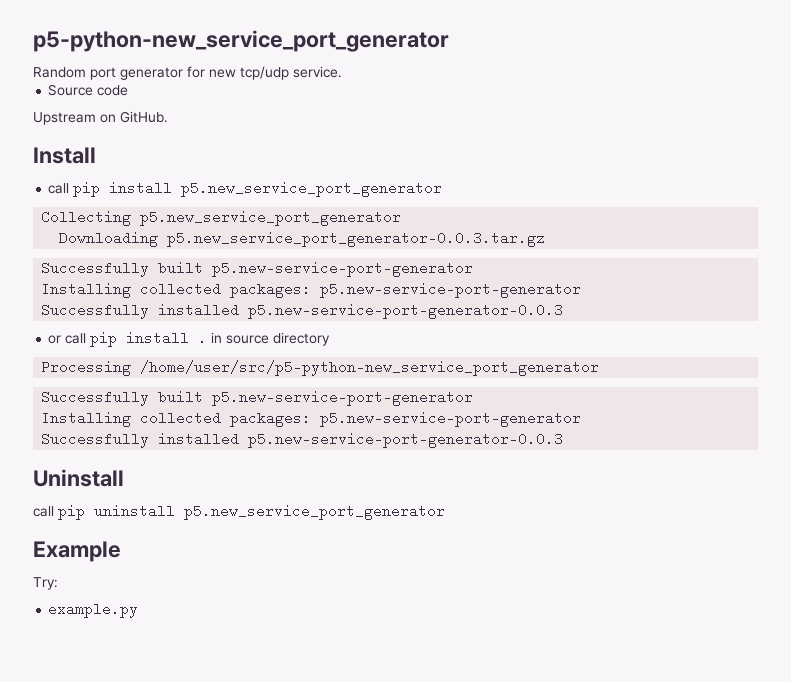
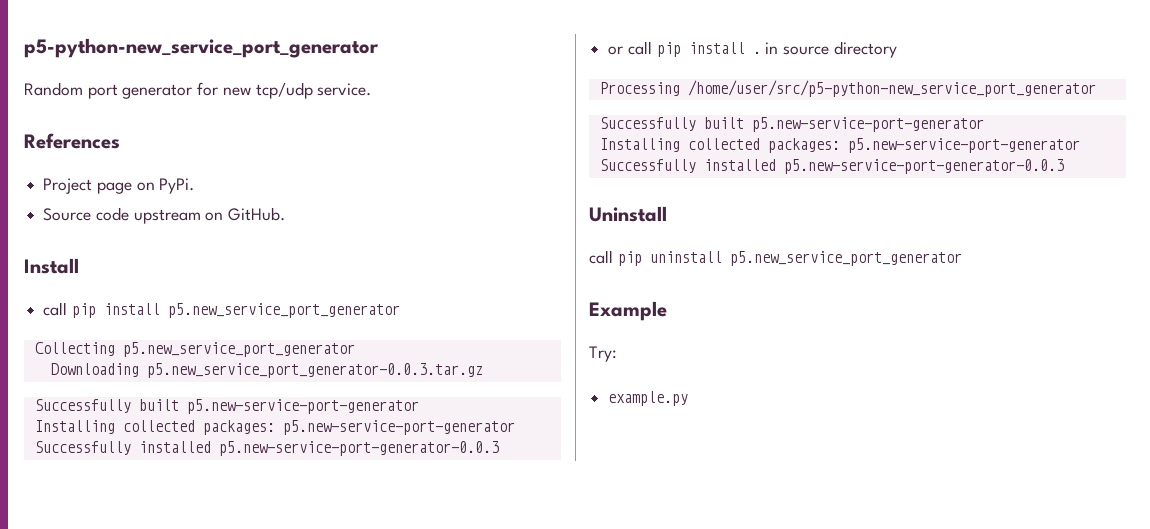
(342, 72) none -> [24,133,120,149] [43,178,195,194] // References // Project page on PyPi.
[33,112,96,125] // Upstream -> [133,209,201,224] upstream

